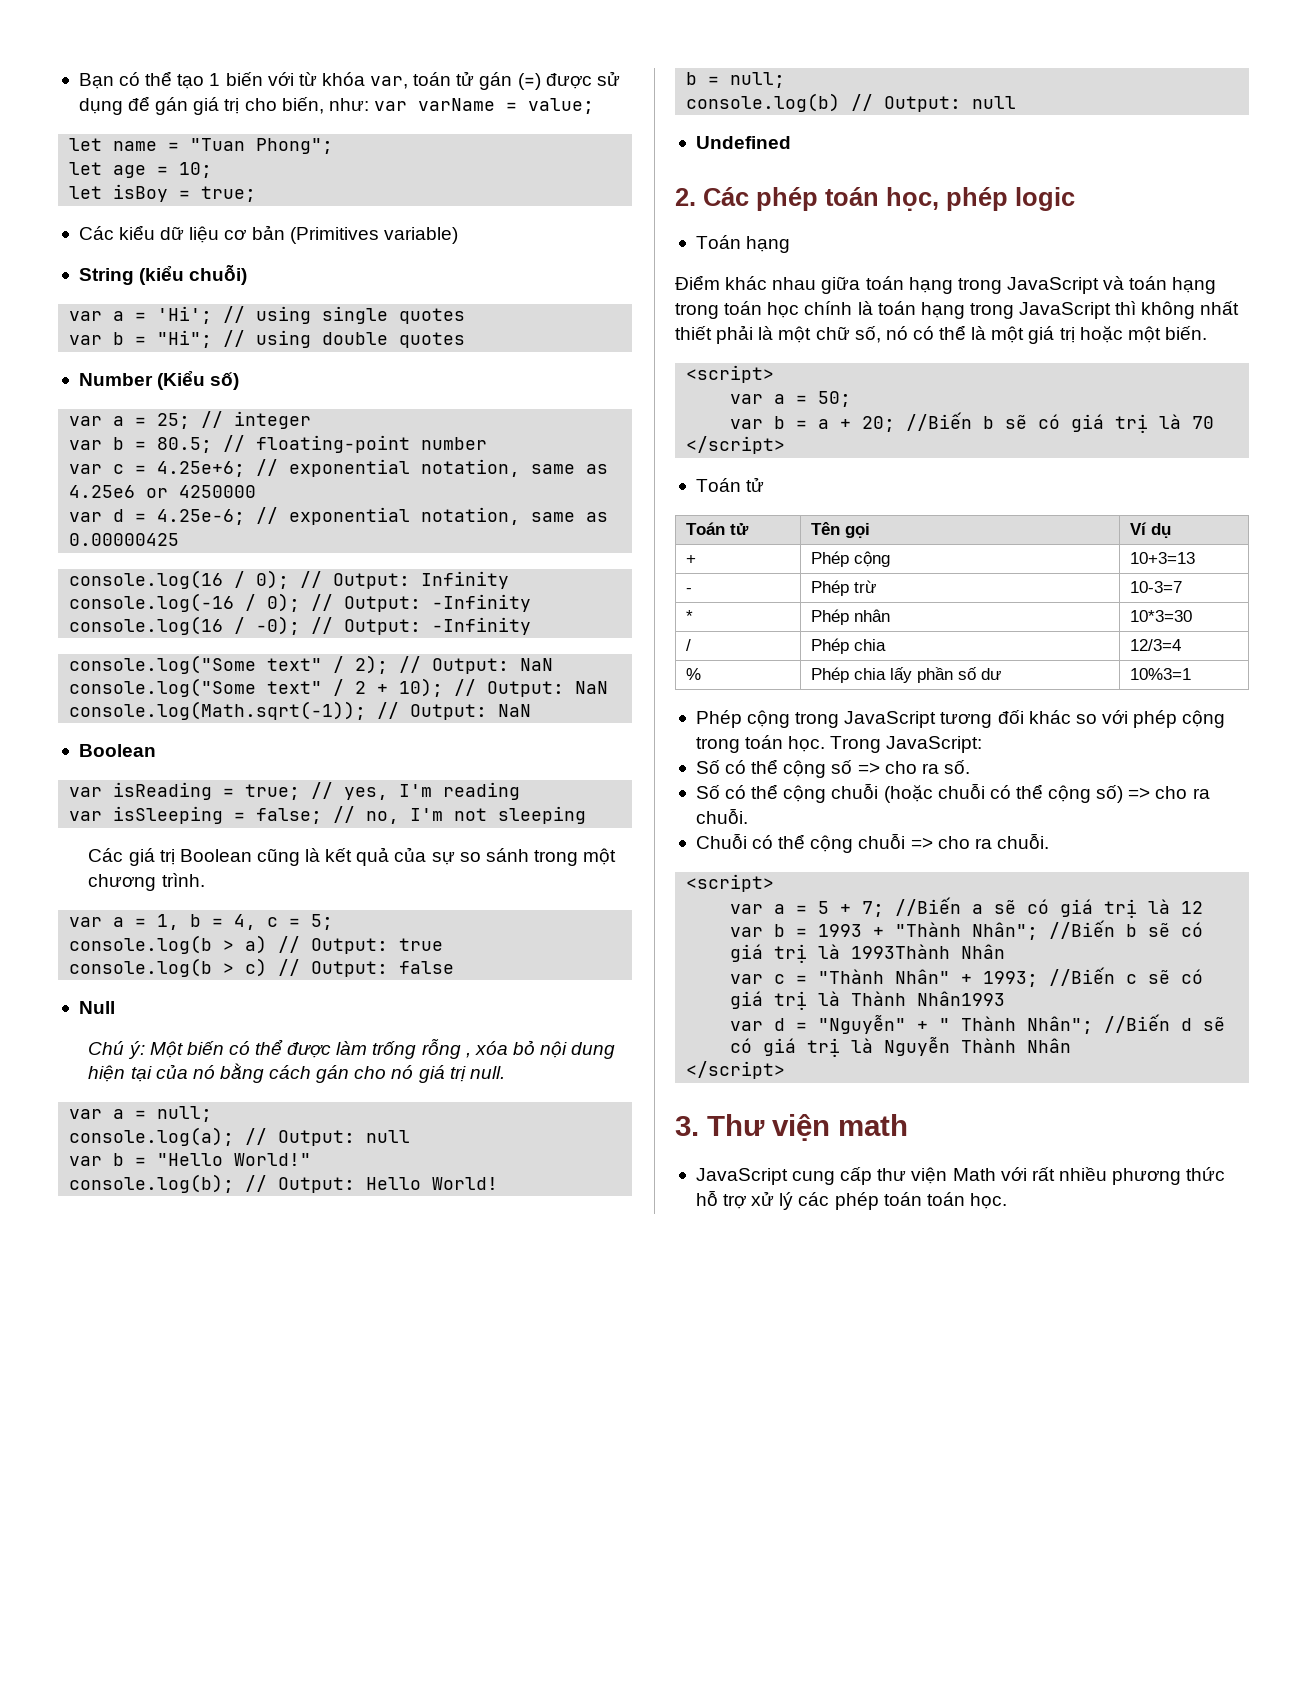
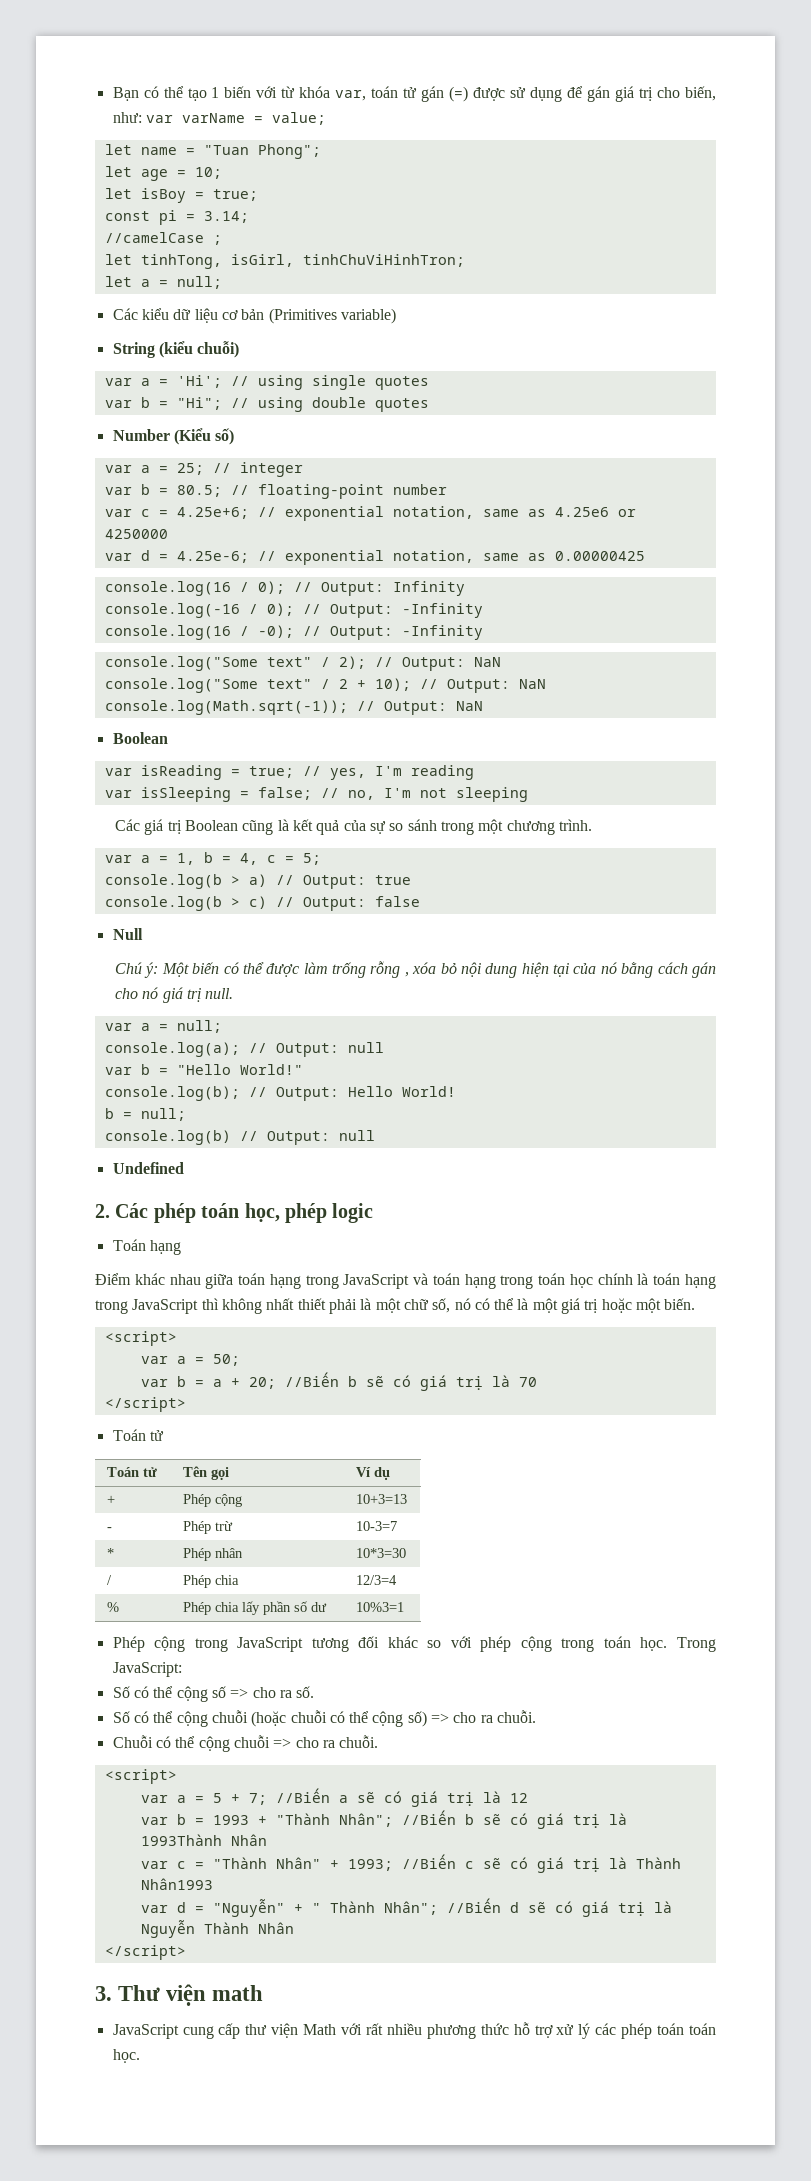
(257, 194) none -> [104,210,249,225] [104,232,222,245] [104,254,465,269] [104,276,222,289] // const pi = 3.14; // //camelCase ; // let tinhTong, isGirl, tinhChuViHinhTron; // let a = null;

